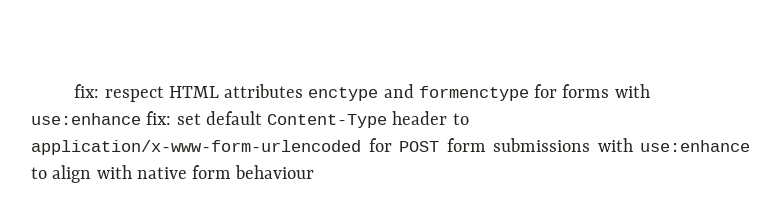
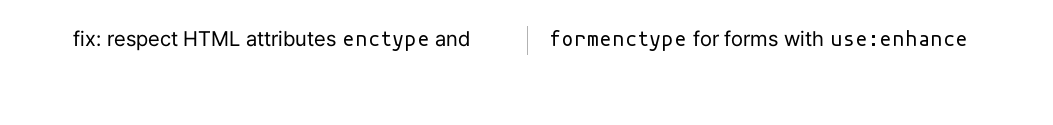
[146,111,469,128] [31,138,750,155] [31,165,315,183] fix: set default Content-Type header to application/x-www-form-urlencoded for POST form submissions with use:enhance to align with native form behaviour -> (968, 38) none

